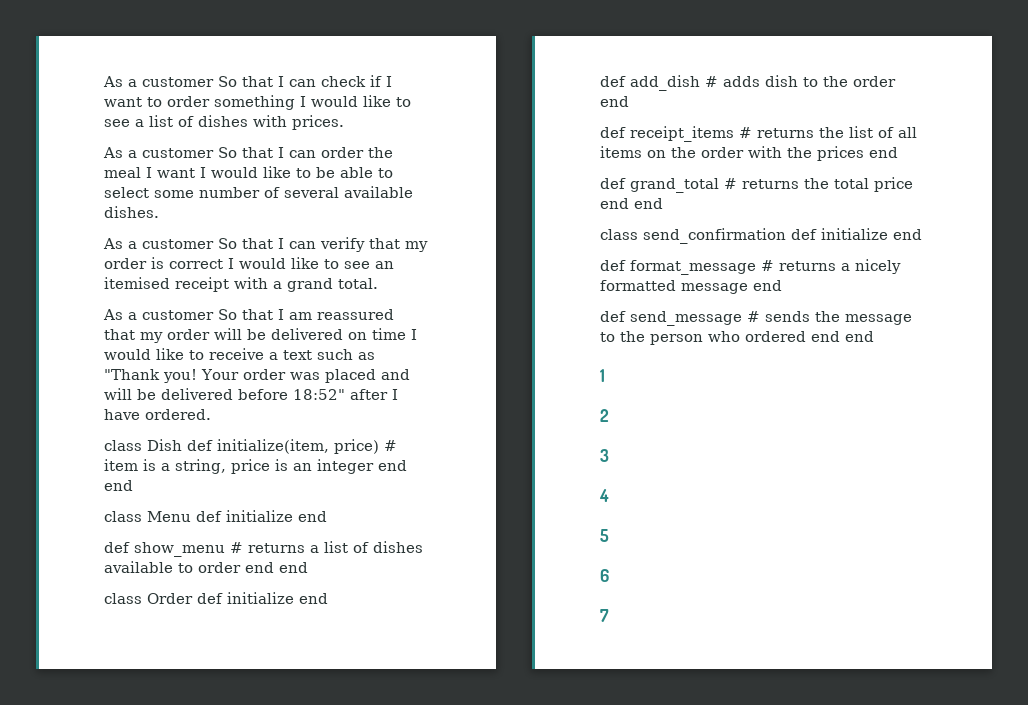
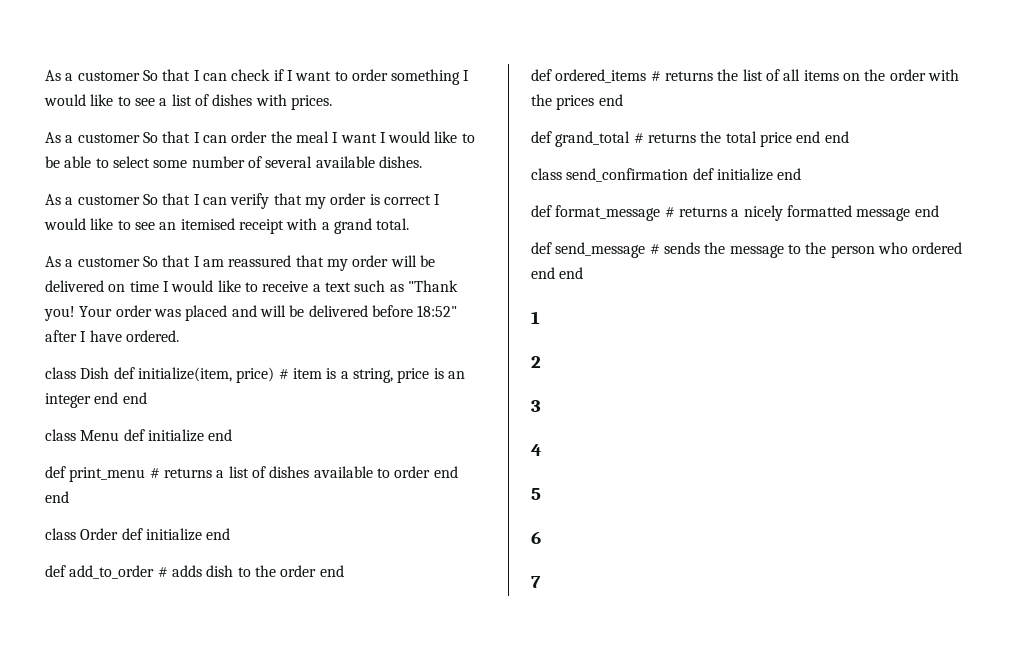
[134,542,225,557] show_menu -> [69,467,146,482] print_menu
[630,75,700,91] add_dish -> [69,565,155,579] add_to_order
[630,126,734,142] receipt_items -> [555,69,647,83] ordered_items

